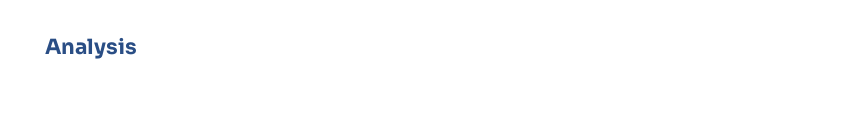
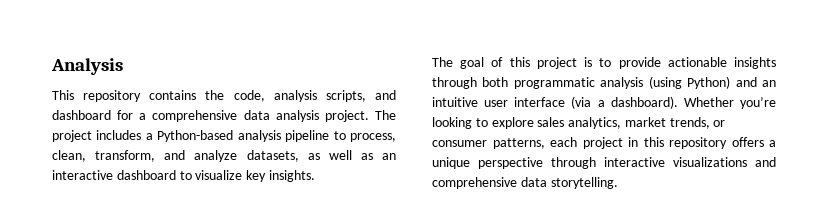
(137, 48) none -> [52,90,396,102] [52,110,396,122] [52,130,396,142] [52,150,396,162] [52,170,315,182] [432,57,776,69] [432,76,776,89] [432,96,776,109] [432,117,726,129] [432,137,776,149] [432,157,776,169] [432,177,618,189] // This repository contains the code, analysis scripts, and dashboard for a comprehensive data analysis project. The project includes a Python-based analysis pipeline to process, clean, transform, and analyze datasets, as well as an interactive dashboard to visualize key insights. // The goal of this project is to provide actionable insights through both programmatic analysis (using Python) and an intuitive user interface (via a dashboard). Whether you’re looking to explore sales analytics, market trends, or consumer patterns, each project in this repository offers a unique perspective through interactive visualizations and comprehensive data storytelling.

